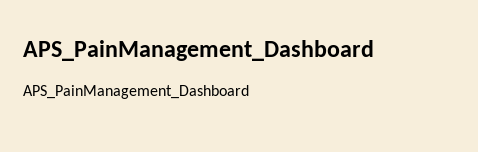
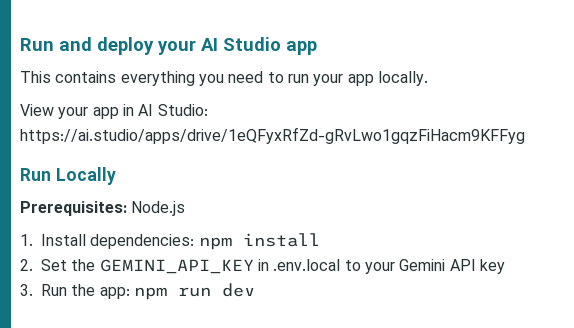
[23,40,374,61] [23,85,249,99] APS_PainManagement_Dashboard // APS_PainManagement_Dashboard -> [20,37,317,55] [20,71,428,86] [20,104,208,119] [20,127,525,144] [20,167,116,185] [20,201,186,216] [20,233,320,250] [20,259,505,274] [20,283,255,300] Run and deploy your AI Studio app // This contains everything you need to run your app locally. // View your app in AI Studio: https://ai.studio/apps/drive/1eQFyxRfZd-gRvLwo1gqzFiHacm9KFFyg // Run Locally // Prerequisites: Node.js // 1. Install dependencies: npm install // 2. Set the GEMINI_API_KEY in .env.local to your Gemini API key // 3. Run the app: npm run dev

